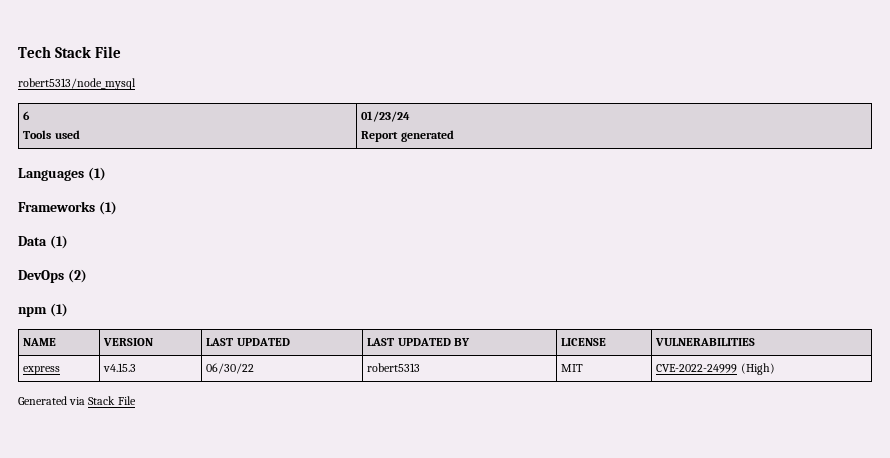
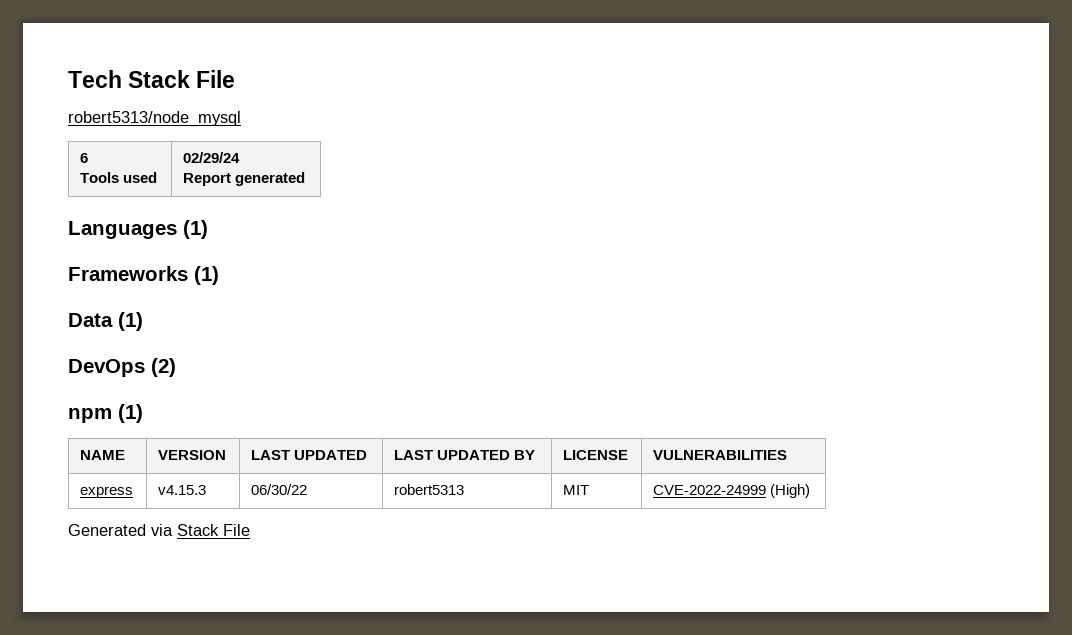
[361,111,411,122] 01/23/24 -> [183,152,241,163] 02/29/24

